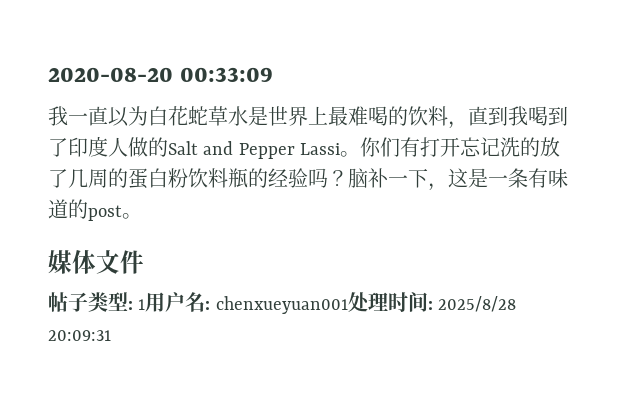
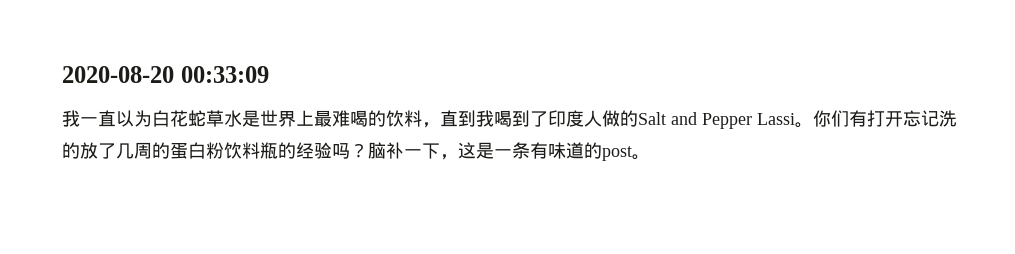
[48,249,144,274] [48,292,517,314] [48,330,111,341] // 媒体文件 // 帖子类型: 1用户名: chenxueyuan001处理时间: 2025/8/28 20:09:31 -> (650, 157) none

